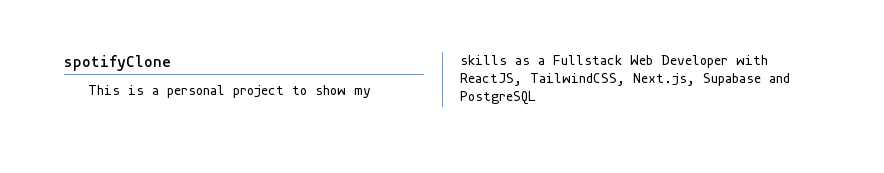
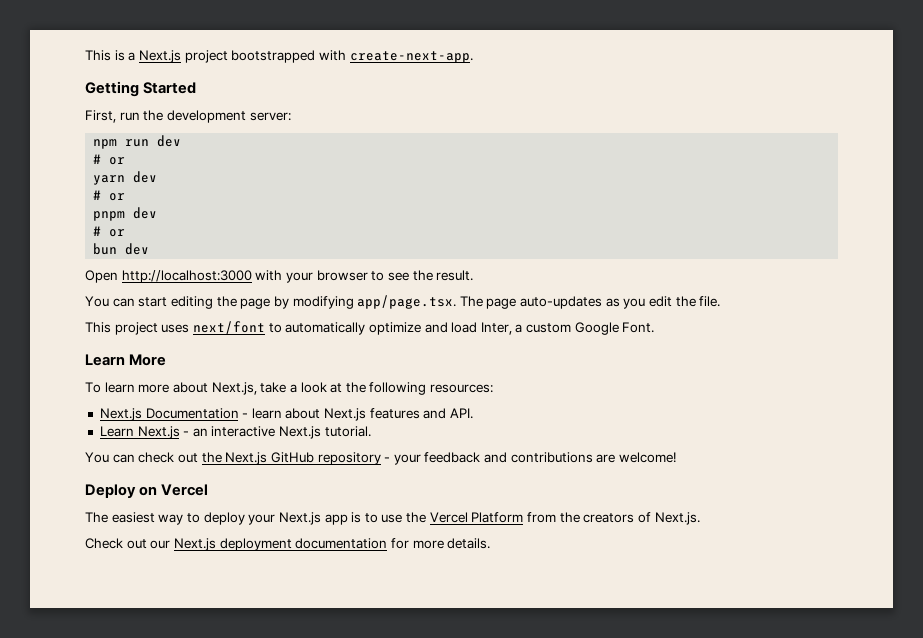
[64,55,171,71] spotifyClone // -> (85, 55) none
[166,85,371,98] [460,55,768,68] [460,73,790,86] [460,91,536,105] personal project to show my skills as a Fullstack Web Developer with ReactJS, TailwindCSS, Next.js, Supabase and PostgreSQL -> [138,50,473,63] [85,81,197,97] [85,110,291,123] [93,135,182,149] [93,154,126,165] [93,171,158,185] [93,190,126,201] [93,207,158,221] [93,226,126,237] [93,243,150,255] [85,270,474,283] [85,295,721,309] [85,321,655,335] [85,354,167,366] [85,382,494,395] [99,408,474,421] [99,426,371,439] [85,452,677,465] [85,484,209,498] [85,512,700,525] [85,538,491,551] Next.js project bootstrapped with create-next-app. // Getting Started // First, run the development server: // npm run dev // # or // yarn dev // # or // pnpm dev // # or // bun dev // Open http://localhost:3000 with your browser to see the result. // You can start editing the page by modifying app/page.tsx. The page auto-updates as you edit the file. // This project uses next/font to automatically optimize and load Inter, a custom Google Font. // Learn More // To learn more about Next.js, take a look at the following resources: // Next.js Documentation - learn about Next.js features and API. // Learn Next.js - an interactive Next.js tutorial. // You can check out the Next.js GitHub repository - your feedback and contributions are welcome! // Deploy on Vercel // The easiest way to deploy your Next.js app is to use the Vercel Platform from the creators of Next.js. // Check out our Next.js deployment documentation for more details.

